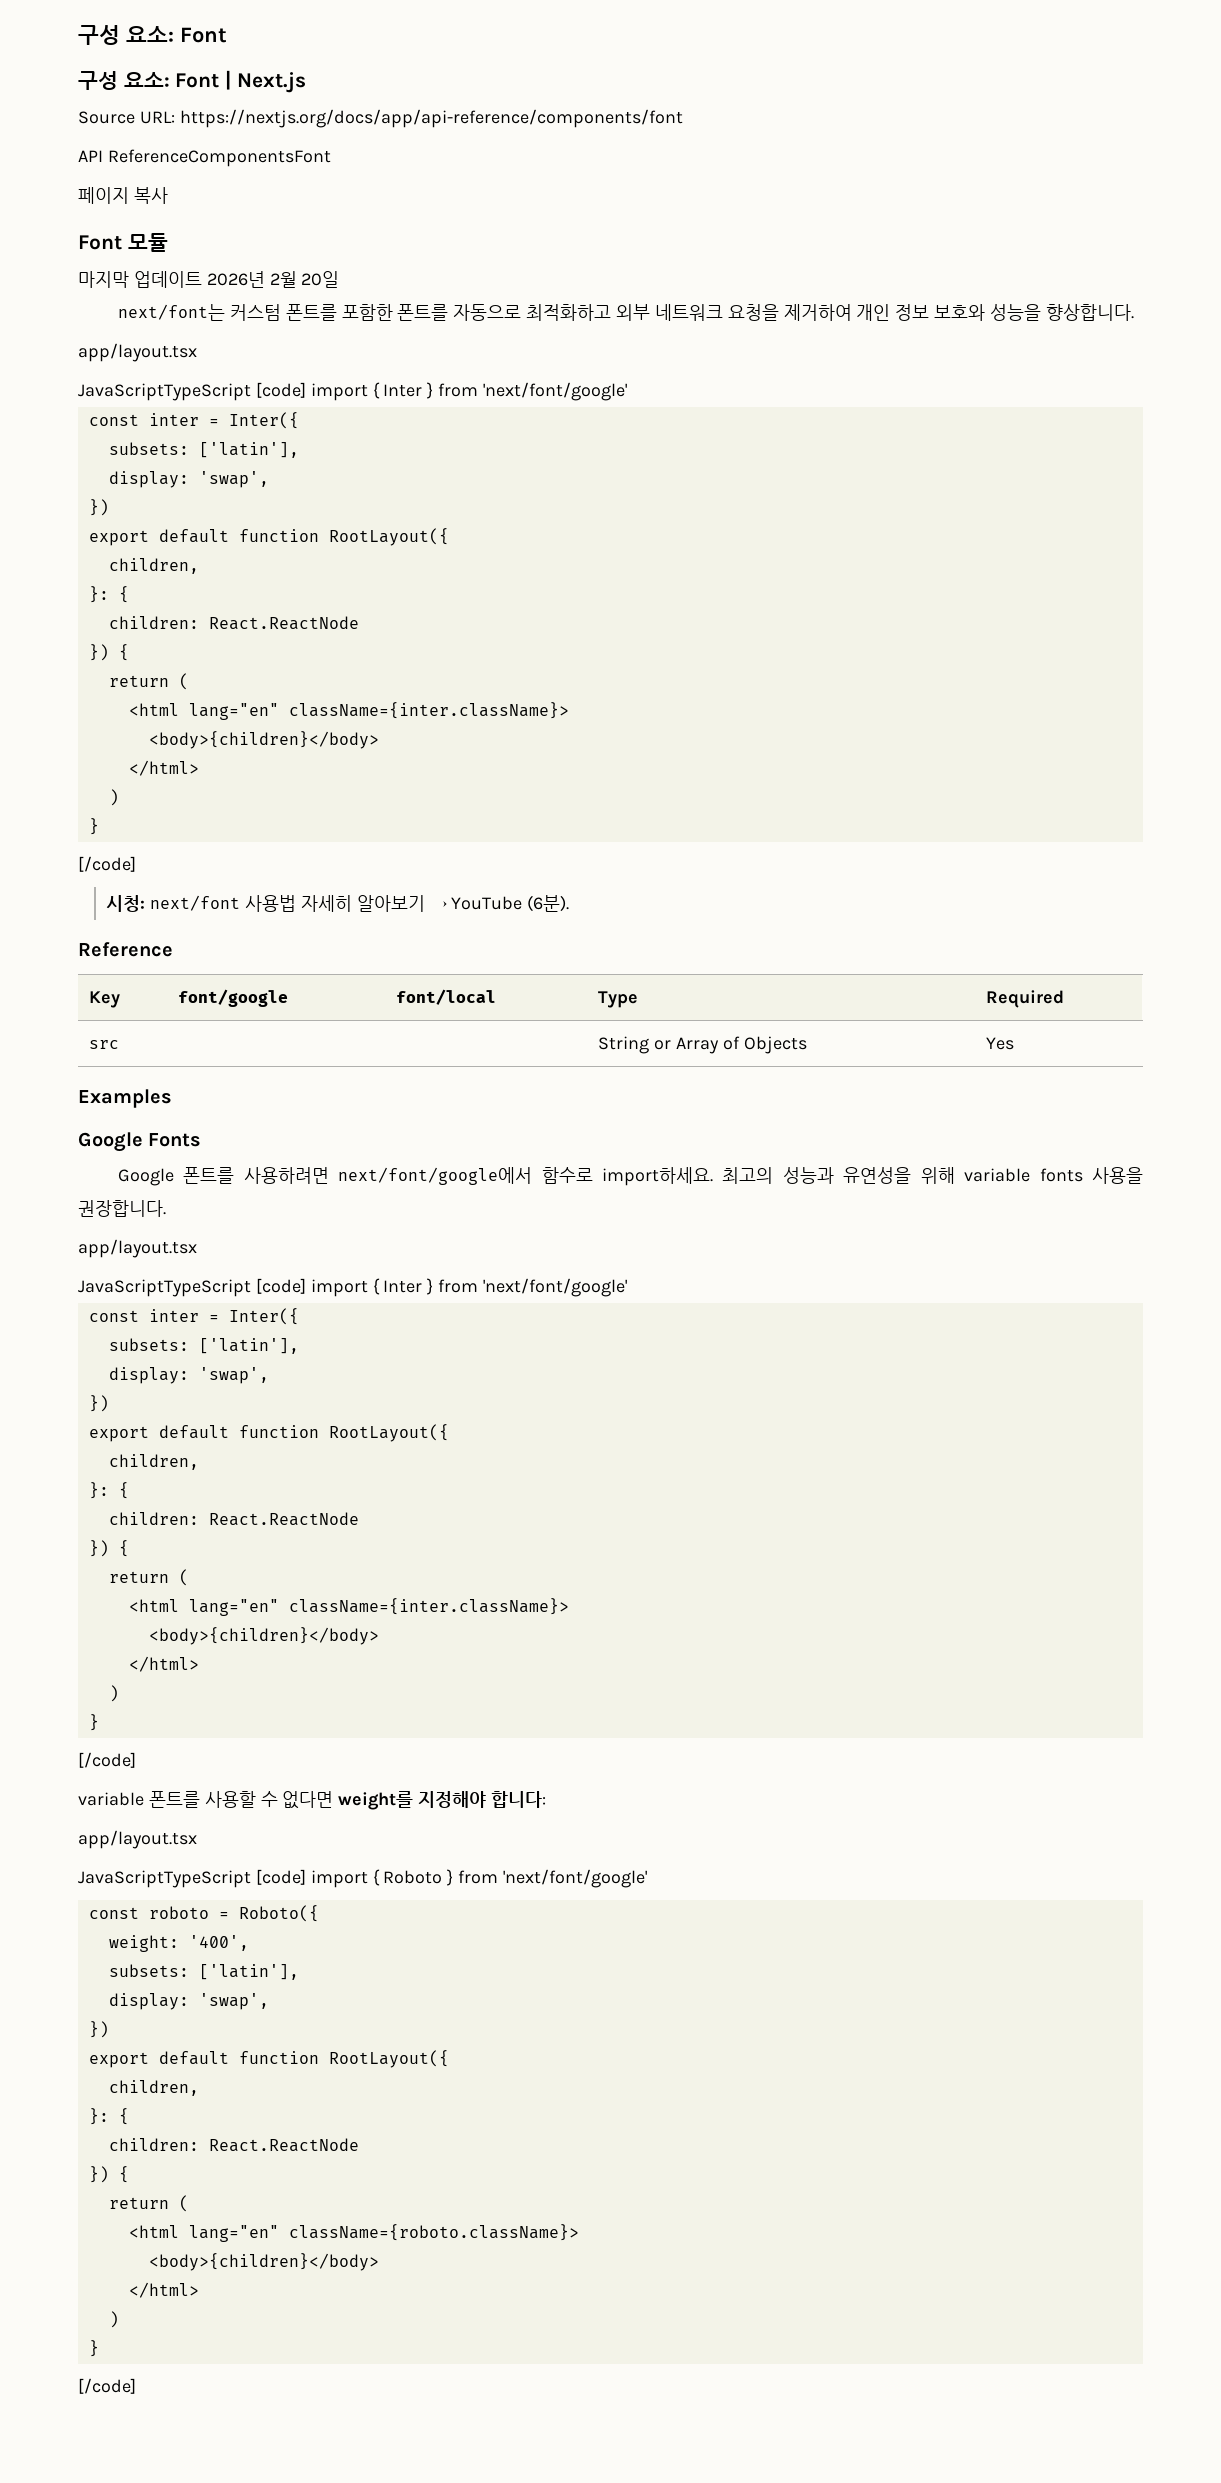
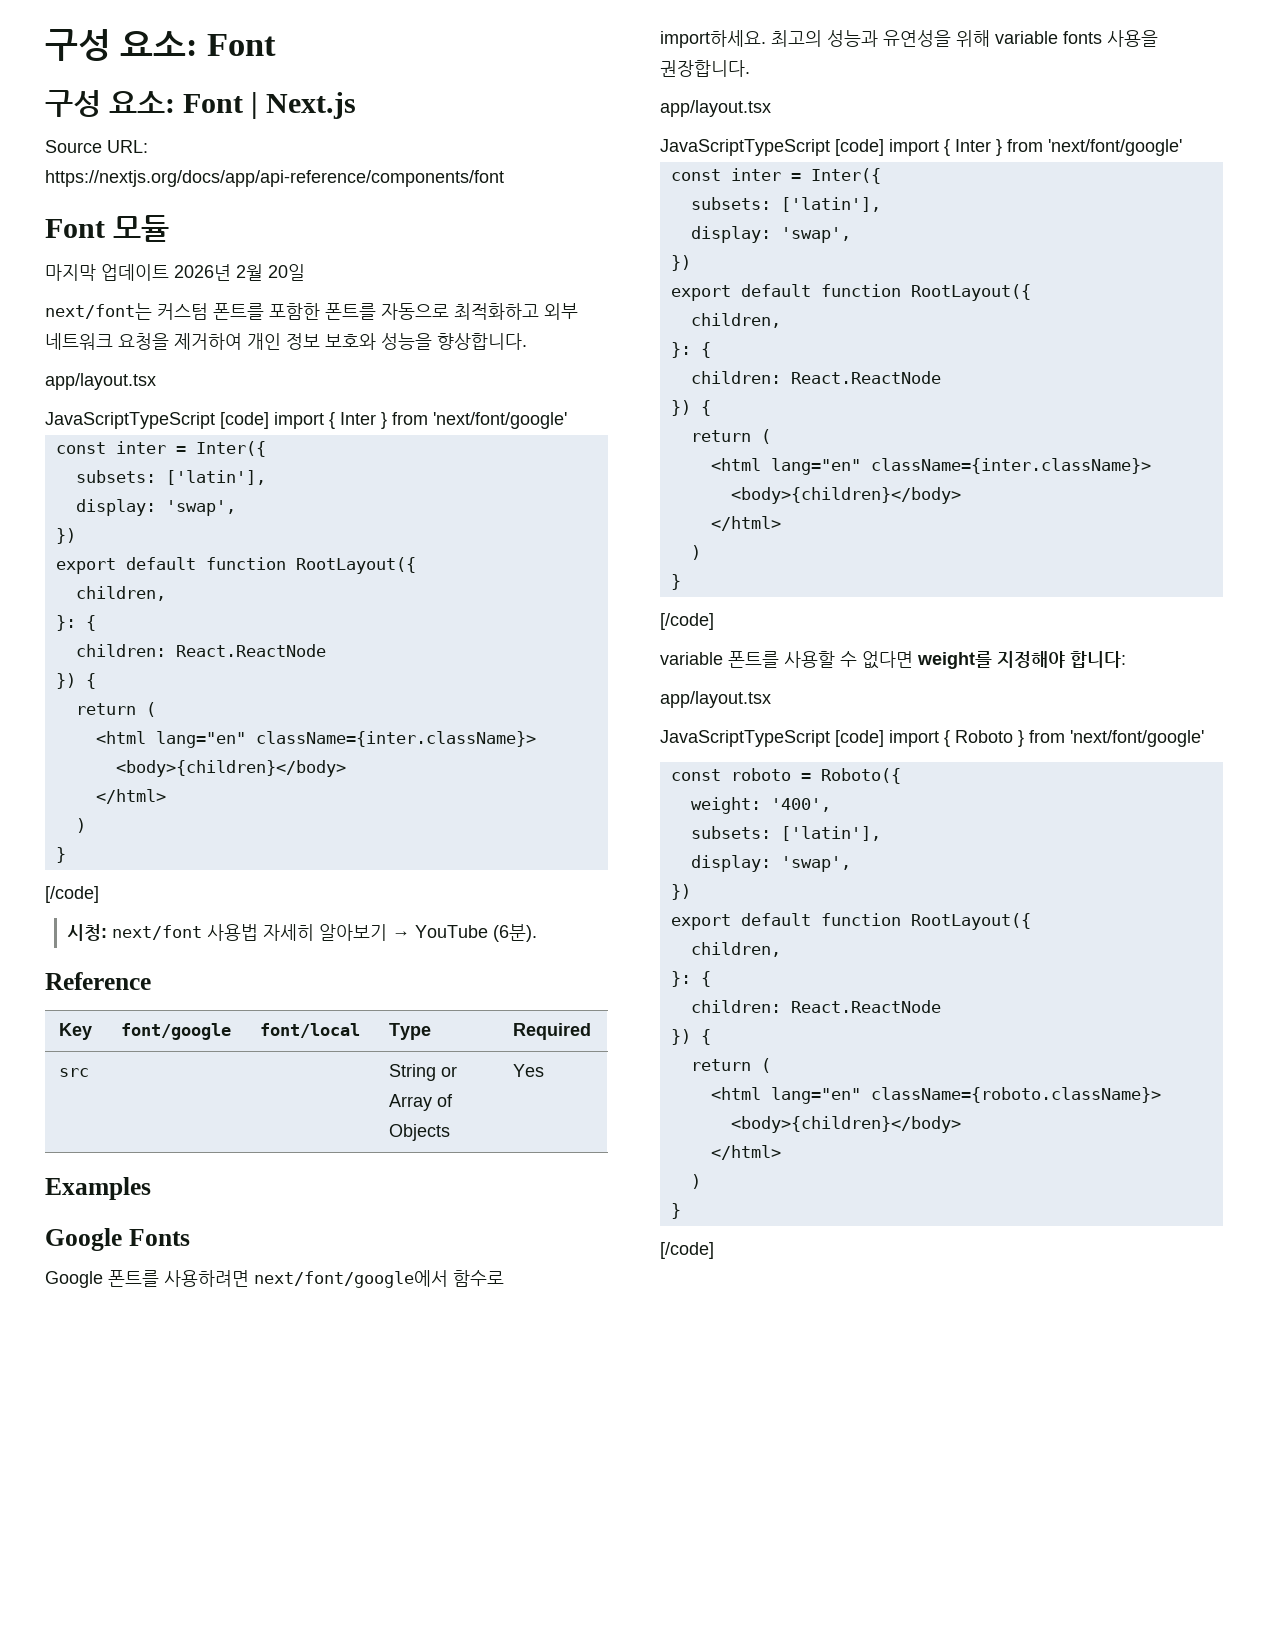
[78,149,331,167] [78,187,168,204] // API ReferenceComponentsFont // 페이지 복사 -> (504, 178) none

